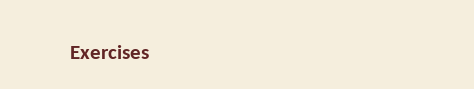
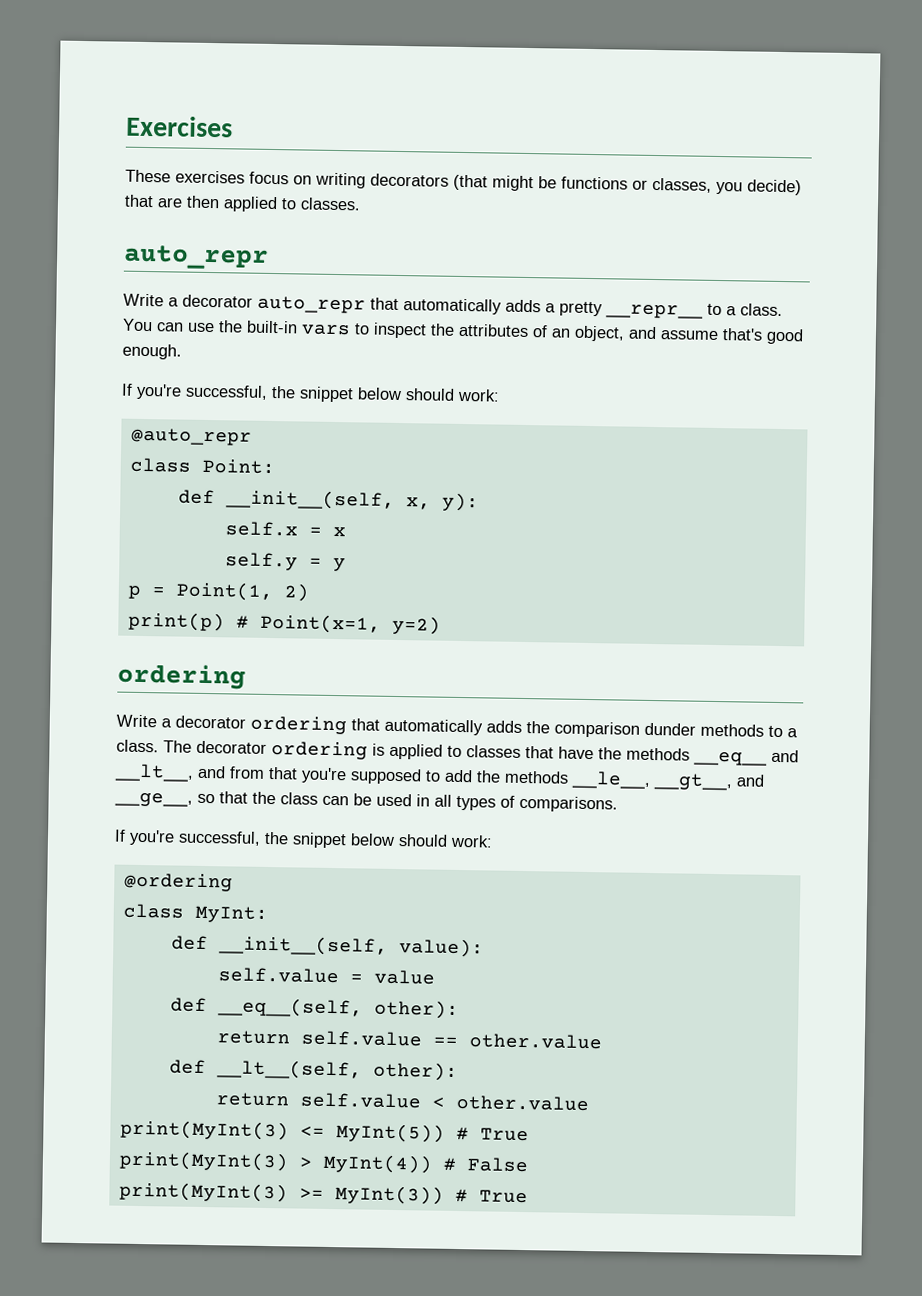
(149, 52) none -> [125,169,802,196] [124,194,361,213] [123,244,269,270] [123,293,783,319] [122,318,804,345] [122,343,182,360] [121,383,500,403] [130,427,252,446] [129,457,275,475] [177,489,479,512] [224,521,346,537] [224,552,346,572] [127,581,309,602] [127,611,441,635] [117,663,246,690] [116,714,798,738] [116,739,799,766] [114,763,765,791] [114,791,618,813] [114,829,493,849] [123,872,233,892] [122,903,268,923] [170,935,484,958] [217,967,435,985] [169,997,459,1020] [216,1030,602,1050] [168,1059,458,1081] [215,1092,589,1112] [119,1119,529,1143] [118,1150,528,1174] [118,1181,528,1205] // These exercises focus on writing decorators (that might be functions or classes, you decide) that are then applied to classes. // auto_repr // Write a decorator auto_repr that automatically adds a pretty __repr__ to a class. You can use the built-in vars to inspect the attributes of an object, and assume that's good enough. // If you're successful, the snippet below should work: // @auto_repr // class Point: // def __init__(self, x, y): // self.x = x // self.y = y // p = Point(1, 2) // print(p) # Point(x=1, y=2) // ordering // Write a decorator ordering that automatically adds the comparison dunder methods to a class. The decorator ordering is applied to classes that have the methods __eq__ and __lt__, and from that you're supposed to add the methods __le__, __gt__, and __ge__, so that the class can be used in all types of comparisons. // If you're successful, the snippet below should work: // @ordering // class MyInt: // def __init__(self, value): // self.value = value // def __eq__(self, other): // return self.value == other.value // def __lt__(self, other): // return self.value < other.value // print(MyInt(3) <= MyInt(5)) # True // print(MyInt(3) > MyInt(4)) # False // print(MyInt(3) >= MyInt(3)) # True

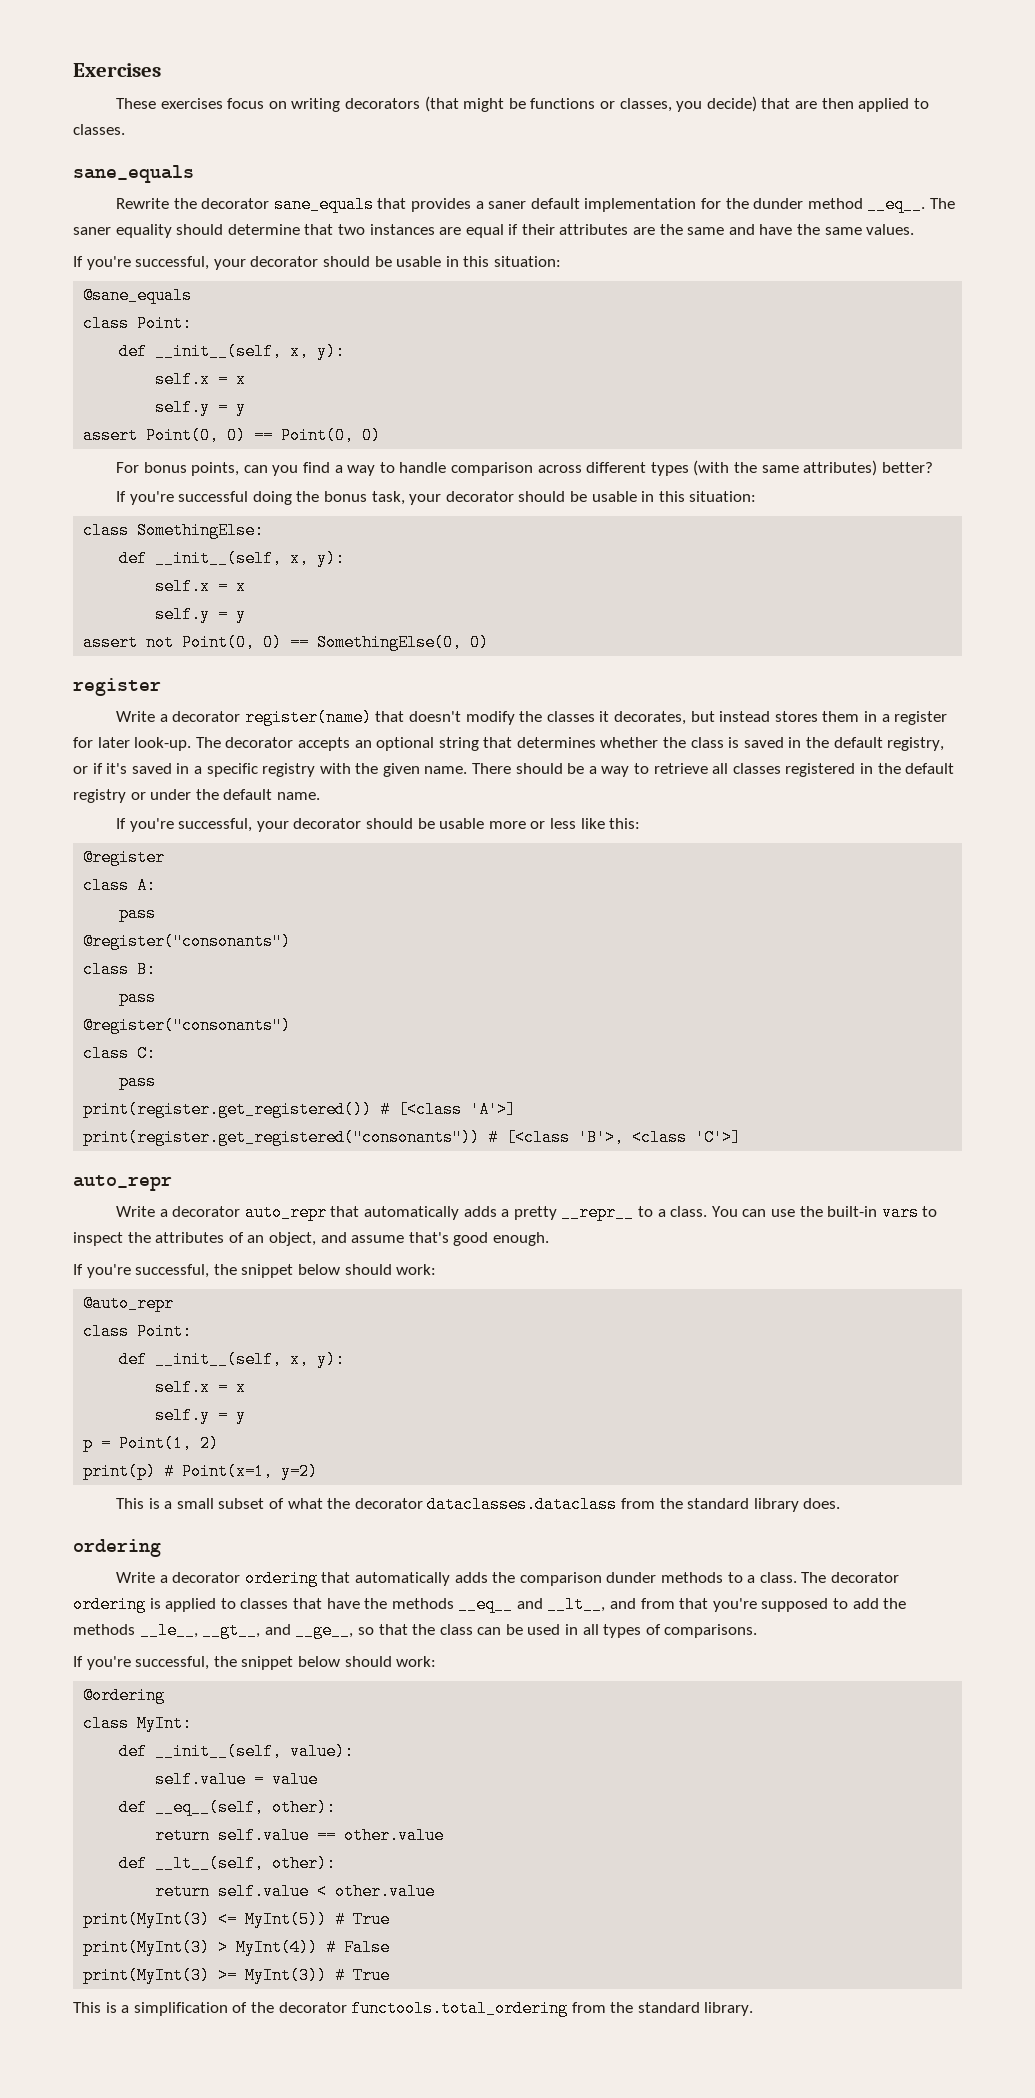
(361, 204) none -> [73,165,194,183] [116,196,955,213] [73,224,915,238] [73,256,561,270] [83,287,193,304] [83,315,193,332] [119,343,346,360] [155,371,247,388] [155,399,247,416] [83,427,382,444] [116,460,933,476] [116,491,757,505] [83,522,265,539] [119,550,346,567] [155,578,247,595] [155,606,247,623] [83,634,490,651] [73,678,161,696] [116,709,948,726] [73,737,945,751] [73,763,955,777] [73,789,320,803] [116,818,641,832] [83,849,166,866] [83,877,157,894] [119,905,157,922] [83,933,292,950] [83,961,157,978] [119,989,157,1006] [83,1017,292,1034] [83,1045,157,1062] [119,1073,157,1090] [83,1101,517,1118] [83,1129,742,1146] // sane_equals // Rewrite the decorator sane_equals that provides a saner default implementation for the dunder method __eq__. The saner equality should determine that two instances are equal if their attributes are the same and have the same values. // If you're successful, your decorator should be usable in this situation: // @sane_equals // class Point: // def __init__(self, x, y): // self.x = x // self.y = y // assert Point(0, 0) == Point(0, 0) // For bonus points, can you find a way to handle comparison across different types (with the same attributes) better? // If you're successful doing the bonus task, your decorator should be usable in this situation: // class SomethingElse: // def __init__(self, x, y): // self.x = x // self.y = y // assert not Point(0, 0) == SomethingElse(0, 0) // register // Write a decorator register(name) that doesn't modify the classes it decorates, but instead stores them in a register for later look-up. The decorator accepts an optional string that determines whether the class is saved in the default registry, or if it's saved in a specific registry with the given name. There should be a way to retrieve all classes registered in the default registry or under the default name. // If you're successful, your decorator should be usable more or less like this: // @register // class A: // pass // @register("consonants") // class B: // pass // @register("consonants") // class C: // pass // print(register.get_registered()) # [<class 'A'>] // print(register.get_registered("consonants")) # [<class 'B'>, <class 'C'>]
(441, 625) none -> [116,1496,841,1513] // This is a small subset of what the decorator dataclasses.dataclass from the standard library does.
(528, 1196) none -> [73,2000,754,2017] // This is a simplification of the decorator functools.total_ordering from the standard library.

